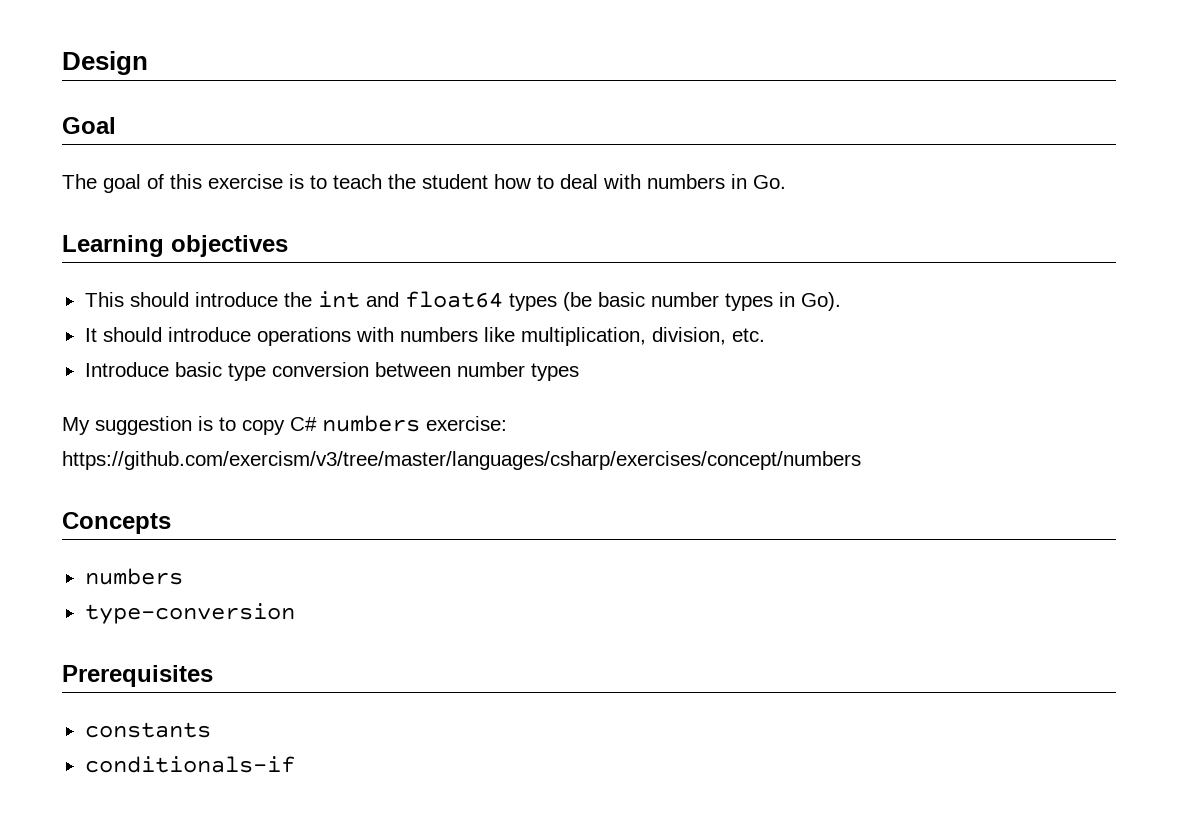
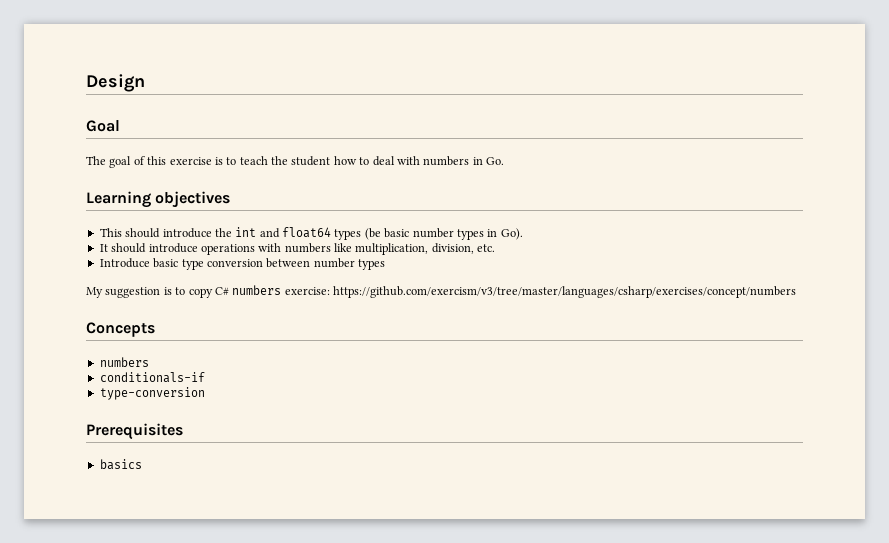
(183, 576) none -> [99,372,205,383] // conditionals-if
[84,722,211,738] [84,756,295,773] constants // conditionals-if -> [99,459,142,470] basics

